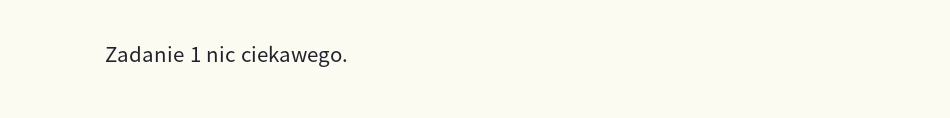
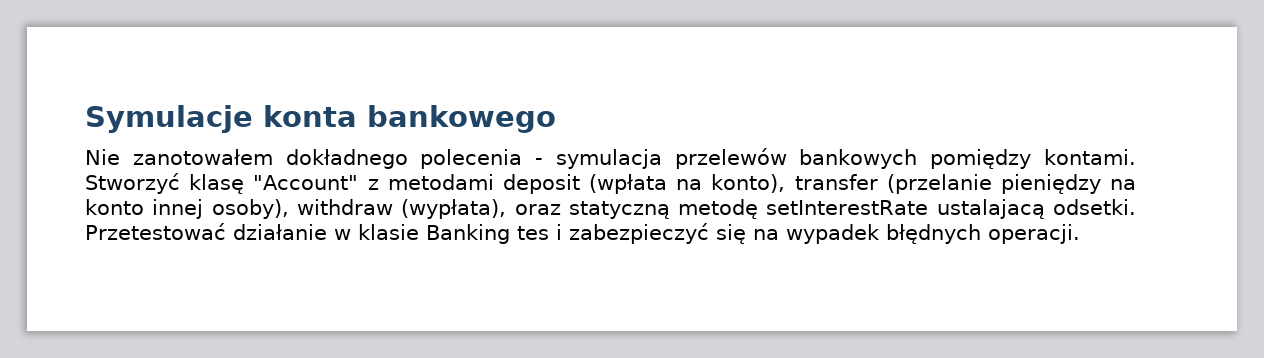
[105,45,348,67] Zadanie 1 nic ciekawego. -> [85,105,556,133] [85,148,1137,169] [85,173,1136,194] [85,199,1137,219] [85,223,1080,244] Symulacje konta bankowego // Nie zanotowałem dokładnego polecenia - symulacja przelewów bankowych pomiędzy kontami. Stworzyć klasę "Account" z metodami deposit (wpłata na konto), transfer (przelanie pieniędzy na konto innej osoby), withdraw (wypłata), oraz statyczną metodę setInterestRate ustalajacą odsetki. Przetestować działanie w klasie Banking tes i zabezpieczyć się na wypadek błędnych operacji.

